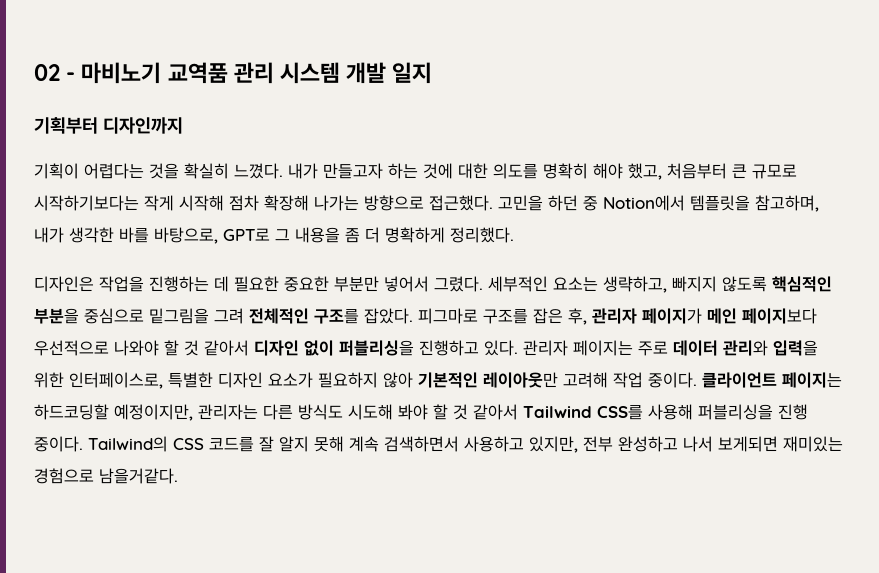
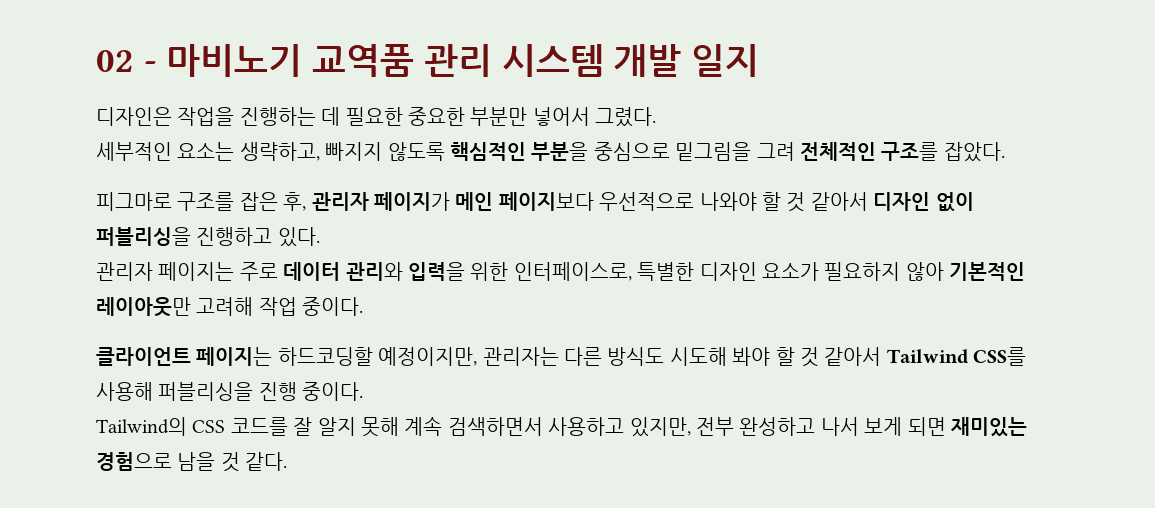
[34,117,183,134] [34,163,797,180] [34,195,819,212] [34,227,514,244] // 기획부터 디자인까지 // 기획이 어렵다는 것을 확실히 느꼈다. 내가 만들고자 하는 것에 대한 의도를 명확히 해야 했고, 처음부터 큰 규모로 시작하기보다는 작게 시작해 점차 확장해 나가는 방향으로 접근했다. 고민을 하던 중 Notion에서 템플릿을 참고하며, 내가 생각한 바를 바탕으로, GPT로 그 내용을 좀 더 명확하게 정리했다. -> (760, 60) none
(483, 284) none -> (657, 117) //
(413, 316) none -> (1005, 152) //
(518, 348) none -> (320, 237) //
(697, 380) none -> (364, 306) //
(83, 444) none -> (364, 391) //
[718,436,843,452] [34,468,178,484] 보게되면 재미있는 경험으로 남을거같다. -> [864,417,1027,437] [96,452,288,472] 보게 되면 재미있는 경험으로 남을 것 같다.

